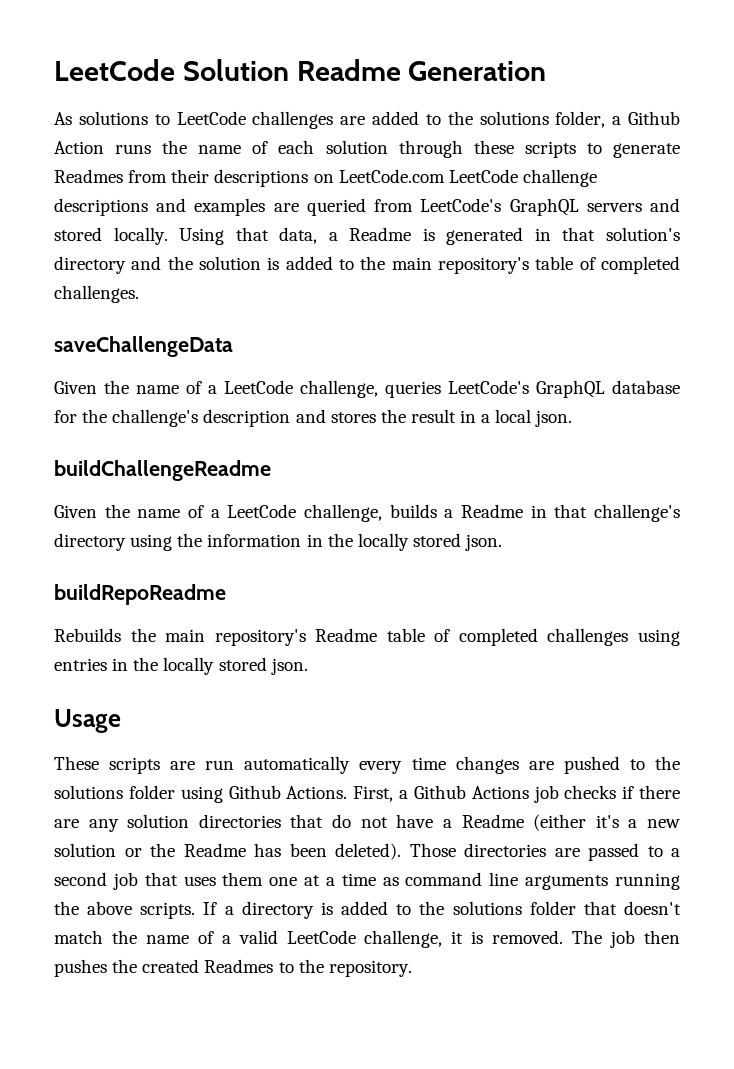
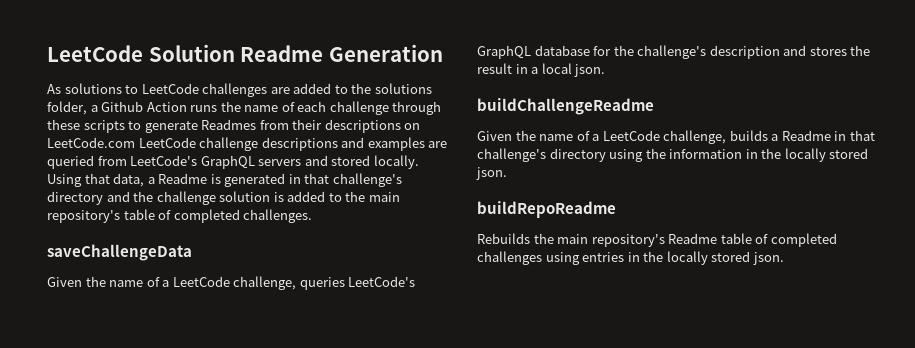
[325,140,388,154] solution -> [329,101,389,115] challenge
[606,227,681,241] solution's -> [332,173,402,187] challenge's
(193, 263) none -> [156,191,216,205] challenge
[54,709,121,733] [54,756,680,774] [54,785,680,803] [54,814,681,832] [54,843,680,861] [54,872,680,890] [54,901,681,919] [54,930,680,948] [54,959,412,977] // Usage // These scripts are run automatically every time changes are pushed to the solutions folder using Github Actions. First, a Github Actions job checks if there are any solution directories that do not have a Readme (either it's a new solution or the Readme has been deleted). Those directories are passed to a second job that uses them one at a time as command line arguments running the above scripts. If a directory is added to the solutions folder that doesn't match the name of a valid LeetCode challenge, it is removed. The job then pushes the created Readmes to the repository. -> (784, 258) none

